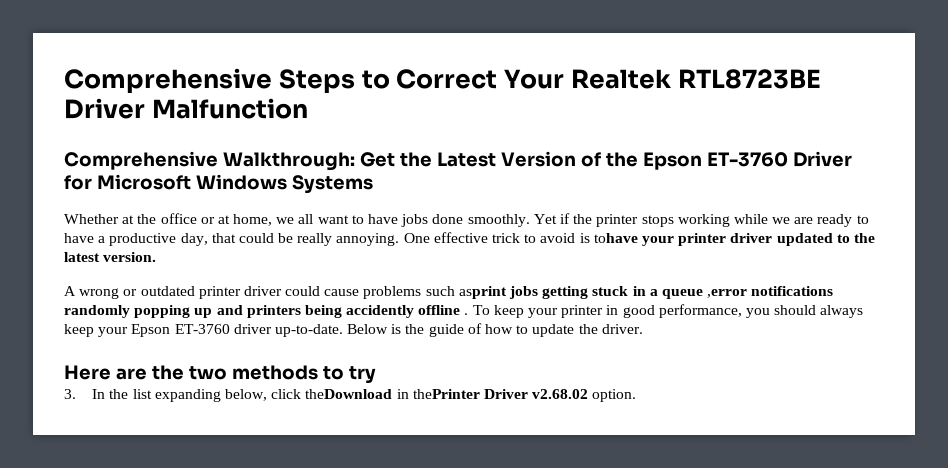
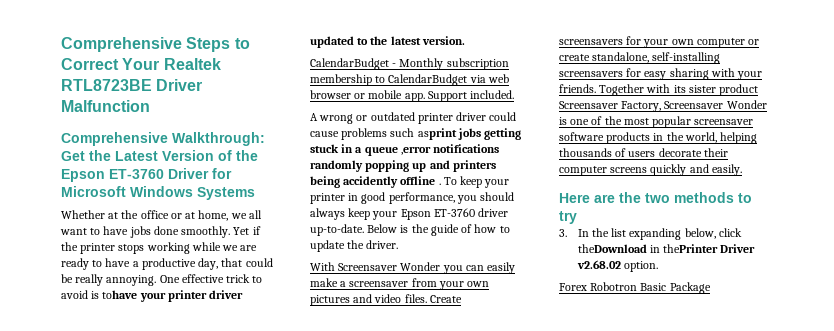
(157, 257) none -> [310,58,509,70] [310,74,509,86] [310,90,515,102] // CalendarBudget - Monthly subscription membership to CalendarBudget via web browser or mobile app. Support included.
(643, 329) none -> [310,262,516,274] [310,278,490,290] [310,294,462,306] [559,36,760,48] [559,52,721,64] [559,68,763,80] [559,84,759,96] [559,100,767,112] [559,116,754,128] [559,132,758,144] [559,148,728,157] [559,164,742,176] // With Screensaver Wonder you can easily make a screensaver from your own pictures and video files. Create screensavers for your own computer or create standalone, self-installing screensavers for easy sharing with your friends. Together with its sister product Screensaver Factory, Screensaver Wonder is one of the most popular screensaver software products in the world, helping thousands of users decorate their computer screens quickly and easily.
(637, 395) none -> [559,282,711,294] // Forex Robotron Basic Package

